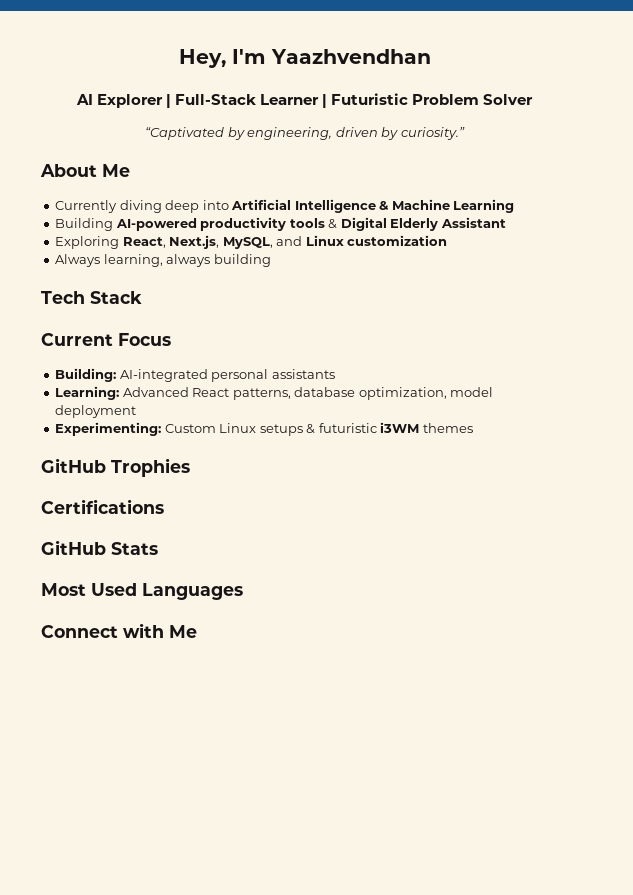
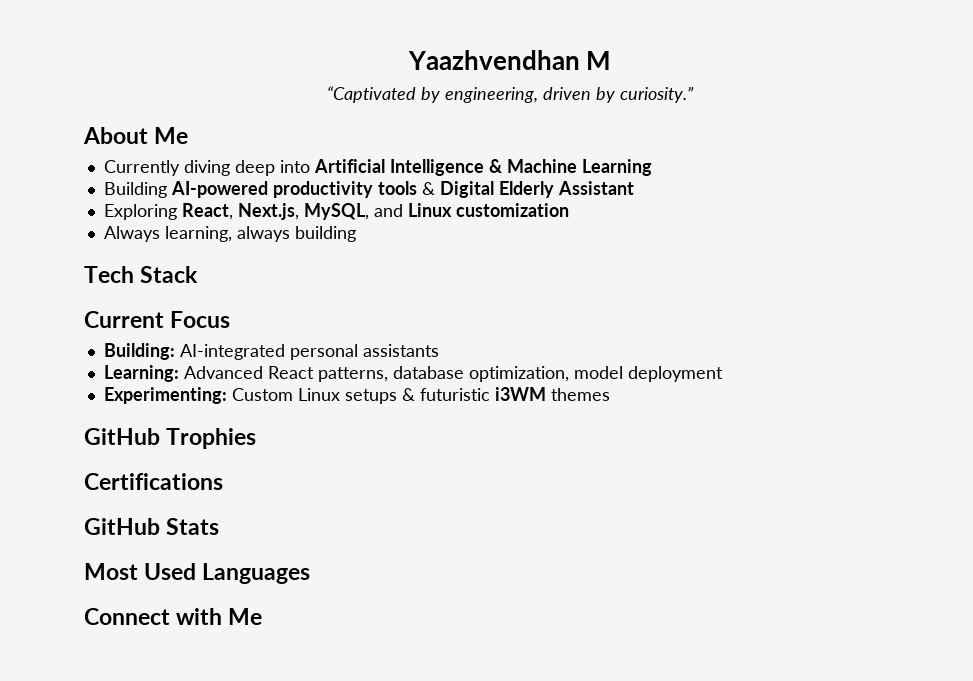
[178,49,266,68] Hey, I'm -> (407, 60) none
[75,93,534,108] // AI Explorer | Full-Stack Learner | Futuristic Problem Solver -> [586,51,612,70] M

